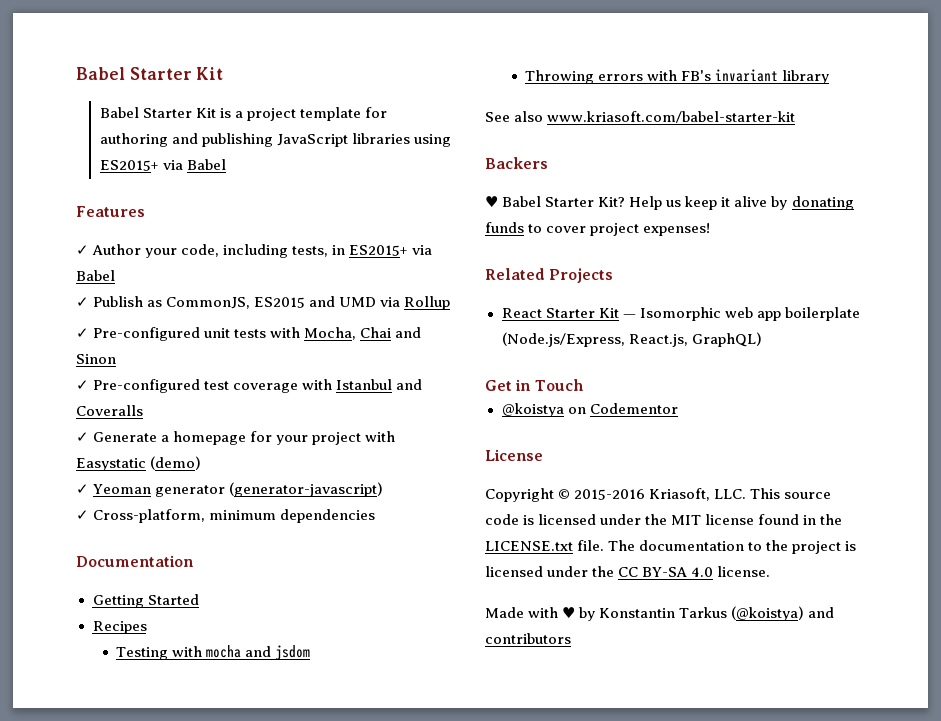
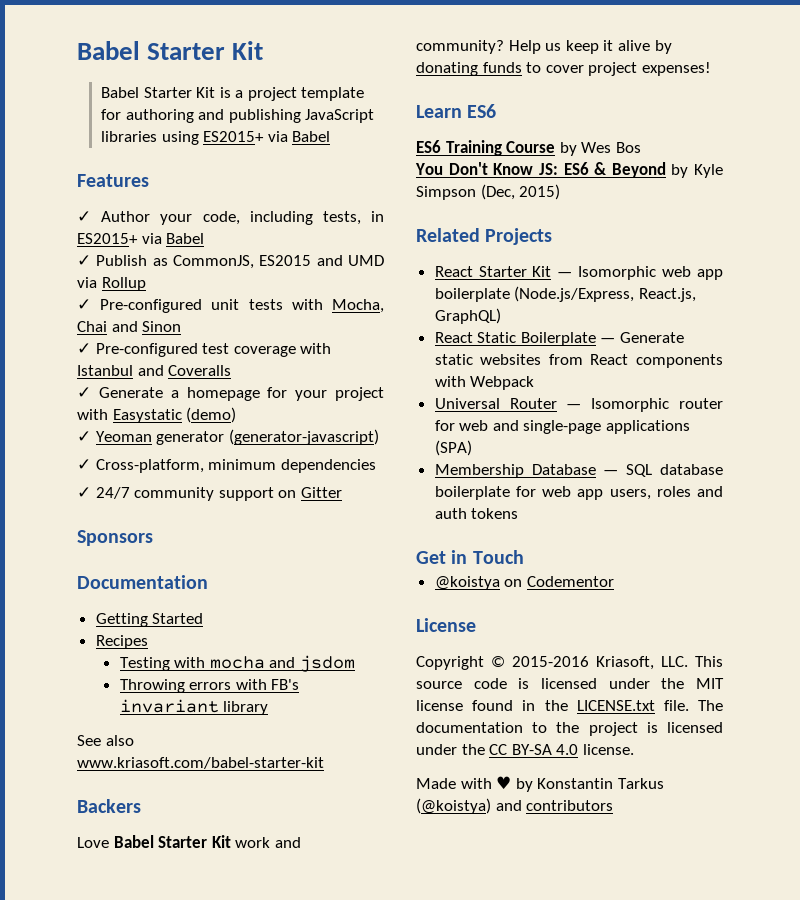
(376, 516) none -> [77,487,342,501] [77,530,153,546] // ✓ 24/7 community support on Gitter // Sponsors
[485,196,626,207] ♥ Babel Starter Kit? -> [77,835,301,848] [416,40,504,54] Love Babel Starter Kit work and community?
(711, 229) none -> [416,104,497,118] [416,140,641,156] [415,162,723,178] [416,184,561,200] // Learn ES6 // ES6 Training Course by Wes Bos // You Don't Know JS: ES6 & Beyond by Kyle Simpson (Dec, 2015)
(762, 339) none -> [434,332,685,346] [434,354,723,368] [434,376,535,390] [434,398,723,412] [434,420,691,434] [434,440,472,456] [434,464,723,478] [434,486,723,500] [434,508,519,519] // React Static Boilerplate — Generate static websites from React components with Webpack // Universal Router — Isomorphic router for web and single-page applications (SPA) // Membership Database — SQL database boilerplate for web app users, roles and auth tokens

